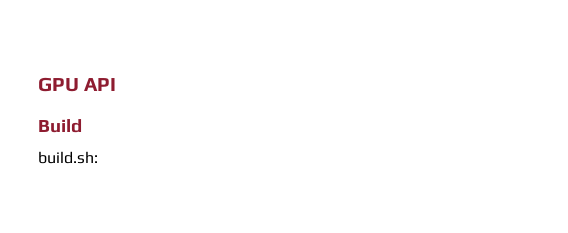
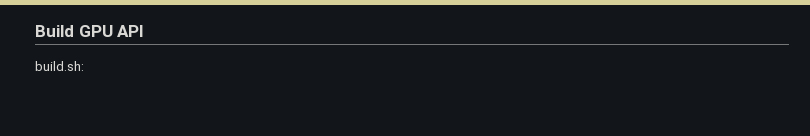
(38, 84) none -> [35,25,74,37] Build
[38,119,82,133] // Build -> (145, 31) none

